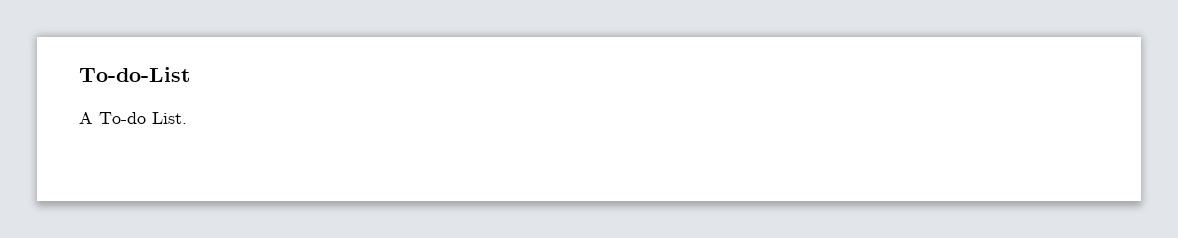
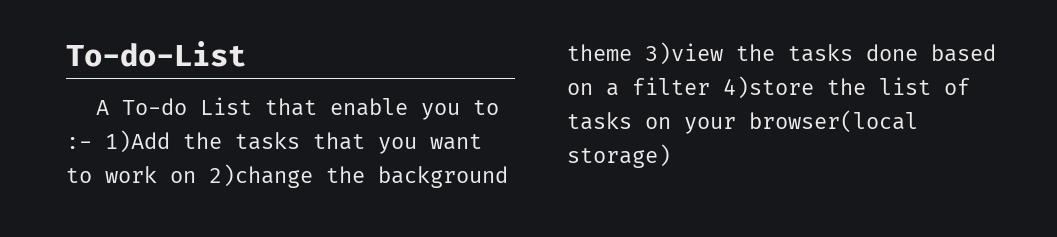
[152,112,187,124] List. -> [199,97,499,120] [66,130,482,154] [66,164,508,188] [567,42,996,65] [567,76,970,99] [567,110,918,134] [567,144,671,168] List that enable you to :- 1)Add the tasks that you want to work on 2)change the background theme 3)view the tasks done based on a filter 4)store the list of tasks on your browser(local storage)

